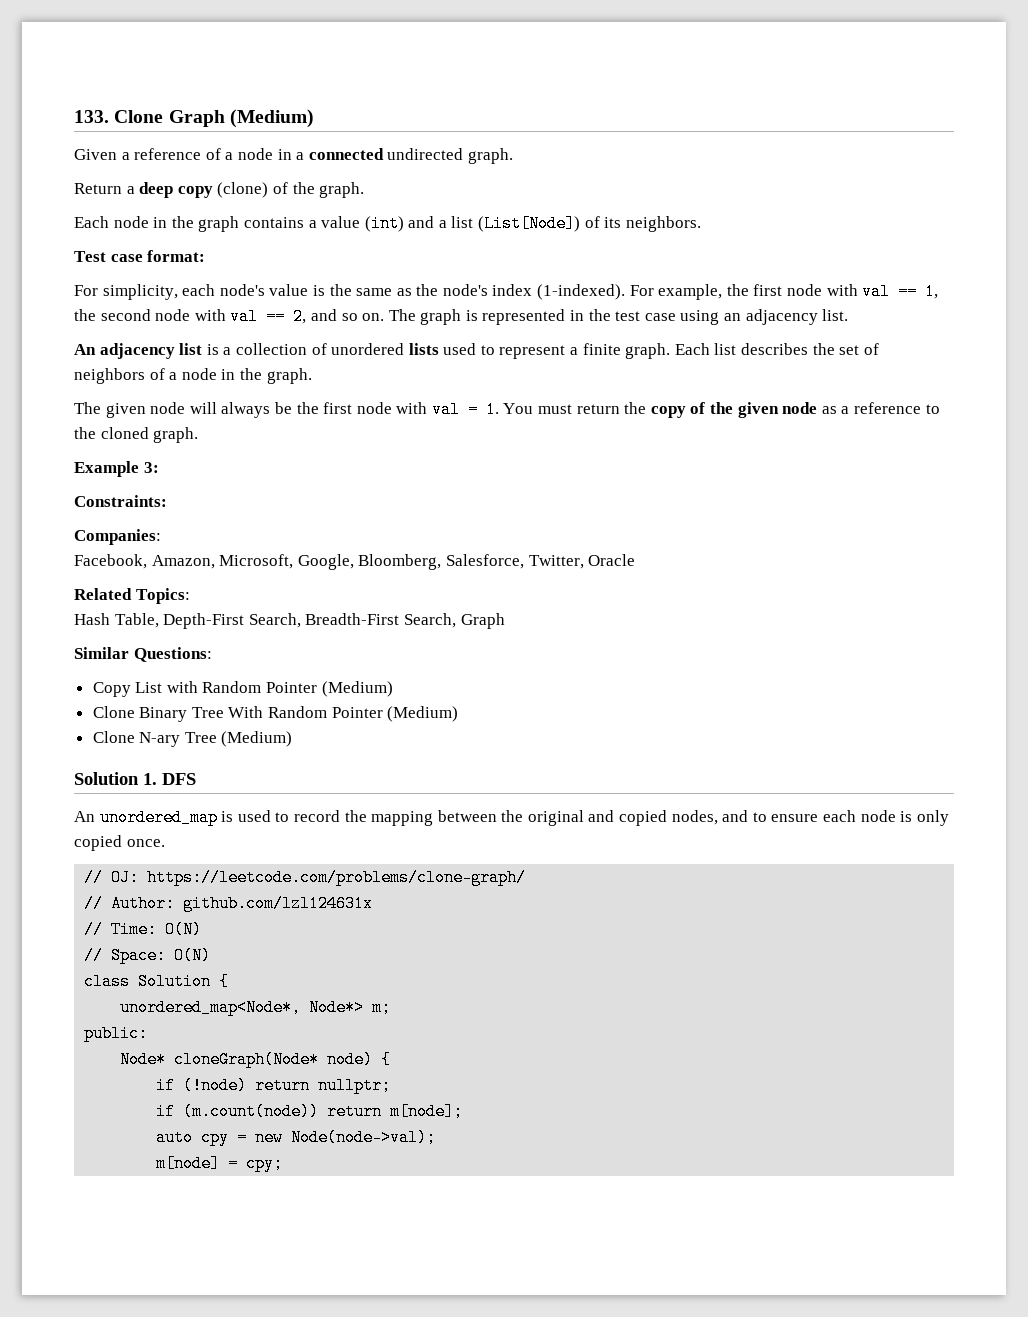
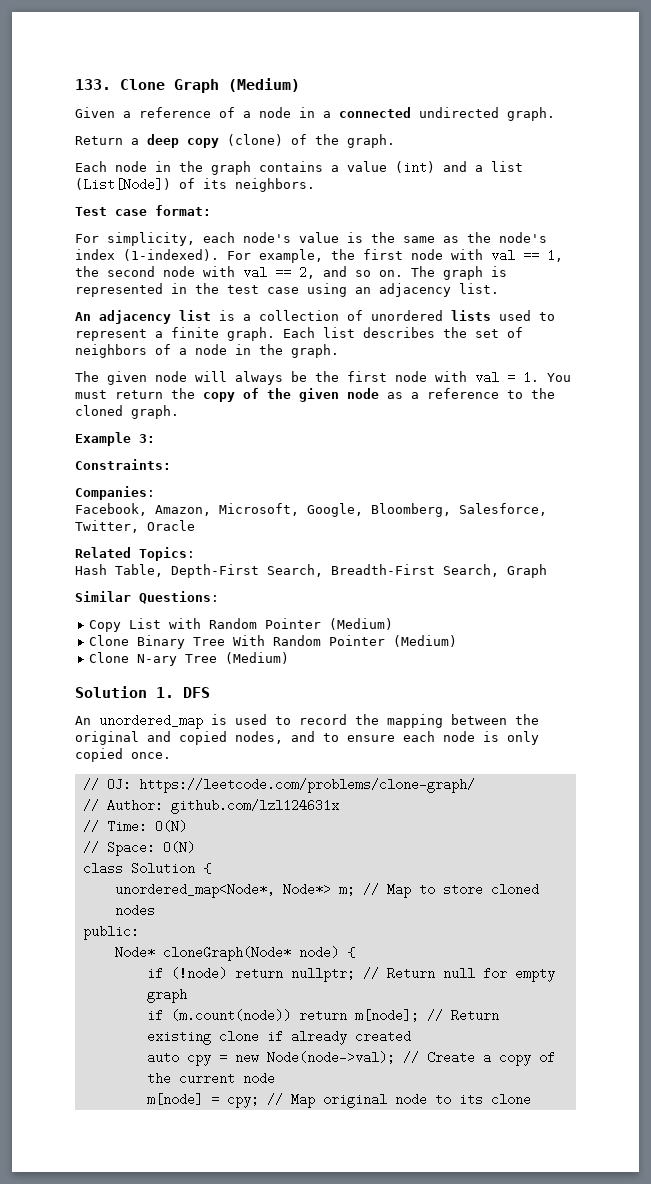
(392, 1007) none -> [362,883,539,898] [114,904,155,917] // Map to store cloned nodes
[156,1103,464,1120] // if (m.count(node)) return m[node]; -> [362,967,555,982] [146,988,187,1003] [146,1009,499,1022] [146,1030,411,1045] // Return null for empty graph // if (m.count(node)) return m[node]; // Return existing clone if already created
[156,1155,284,1172] // m[node] = cpy; -> [402,1051,555,1066] [146,1072,275,1085] [146,1093,531,1108] // Create a copy of the current node // m[node] = cpy; // Map original node to its clone

